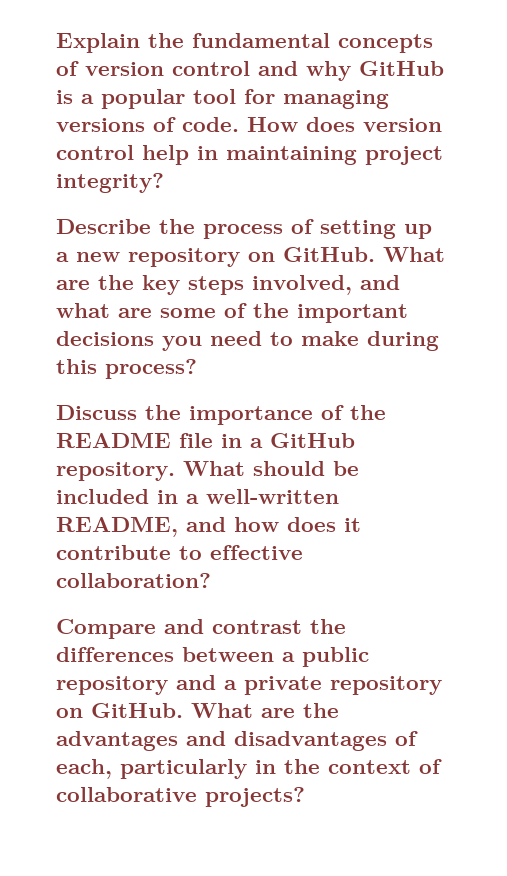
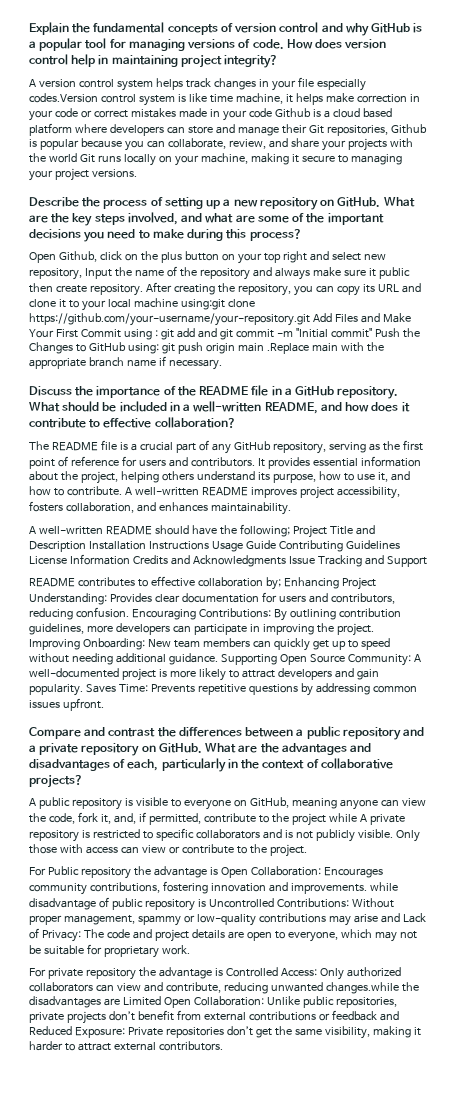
(164, 183) none -> [29,77,366,91] [29,93,420,106] [29,108,392,121] [29,123,427,136] [29,138,413,151] [29,153,402,166] [29,168,137,181] // A version control system helps track changes in your file especially codes.Version control system is like time machine, it helps make correction in your code or correct mistakes made in your code Github is a cloud based platform where developers can store and manage their Git repositories, Github is popular because you can collaborate, review, and share your projects with the world Git runs locally on your machine, making it secure to managing your project versions.
(197, 369) none -> [29,251,386,264] [29,266,410,280] [29,282,421,296] [29,298,255,311] [29,313,411,326] [29,328,420,340] [29,342,384,354] [29,356,222,370] // Open Github, click on the plus button on your top right and select new repository, Input the name of the repository and always make sure it public then create repository. After creating the repository, you can copy its URL and clone it to your local machine using:git clone https://github.com/your-username/your-repository.git Add Files and Make Your First Commit using : git add and git commit -m "Initial commit" Push the Changes to GitHub using: git push origin main .Replace main with the appropriate branch name if necessary.
(211, 580) none -> [29,440,423,454] [29,456,421,469] [29,471,410,484] [29,486,400,499] [29,501,291,515] [29,524,375,538] [29,540,400,552] [29,554,427,567] [29,576,376,590] [29,592,395,605] [29,607,401,621] [29,623,374,636] [29,638,390,651] [29,653,421,666] [29,668,379,681] [29,683,417,696] [29,698,104,711] // The README file is a crucial part of any GitHub repository, serving as the first point of reference for users and contributors. It provides essential information about the project, helping others understand its purpose, how to use it, and how to contribute. A well-written README improves project accessibility, fosters collaboration, and enhances maintainability. // A well-written README should have the following; Project Title and Description Installation Instructions Usage Guide Contributing Guidelines License Information Credits and Acknowledgments Issue Tracking and Support // README contributes to effective collaboration by; Enhancing Project Understanding: Provides clear documentation for users and contributors, reducing confusion. Encouraging Contributions: By outlining contribution guidelines, more developers can participate in improving the project. Improving Onboarding: New team members can quickly get up to speed without needing additional guidance. Supporting Open Source Community: A well-documented project is more likely to attract developers and gain popularity. Saves Time: Prevents repetitive questions by addressing common issues upfront.
(305, 797) none -> [29,797,426,810] [29,812,405,826] [29,828,420,842] [29,844,307,857] [29,866,383,879] [29,881,398,895] [29,897,394,911] [29,913,426,926] [29,928,417,942] [29,944,190,958] [29,967,401,980] [29,982,419,994] [29,996,397,1008] [29,1010,399,1024] [29,1026,421,1039] [29,1041,223,1051] // A public repository is visible to everyone on GitHub, meaning anyone can view the code, fork it, and, if permitted, contribute to the project while A private repository is restricted to specific collaborators and is not publicly visible. Only those with access can view or contribute to the project. // For Public repository the advantage is Open Collaboration: Encourages community contributions, fostering innovation and improvements. while disadvantage of public repository is Uncontrolled Contributions: Without proper management, spammy or low-quality contributions may arise and Lack of Privacy: The code and project details are open to everyone, which may not be suitable for proprietary work. // For private repository the advantage is Controlled Access: Only authorized collaborators can view and contribute, reducing unwanted changes.while the disadvantages are Limited Open Collaboration: Unlike public repositories, private projects don’t benefit from external contributions or feedback and Reduced Exposure: Private repositories don’t get the same visibility, making it harder to attract external contributors.

